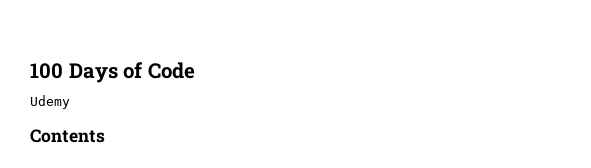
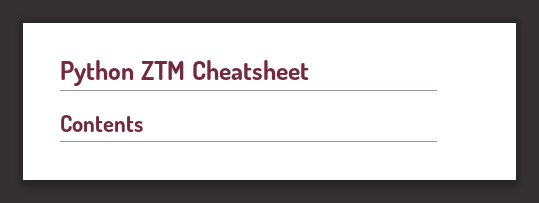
[30,62,195,83] [30,95,70,109] 100 Days of Code // Udemy -> [60,60,309,86] Python ZTM Cheatsheet

